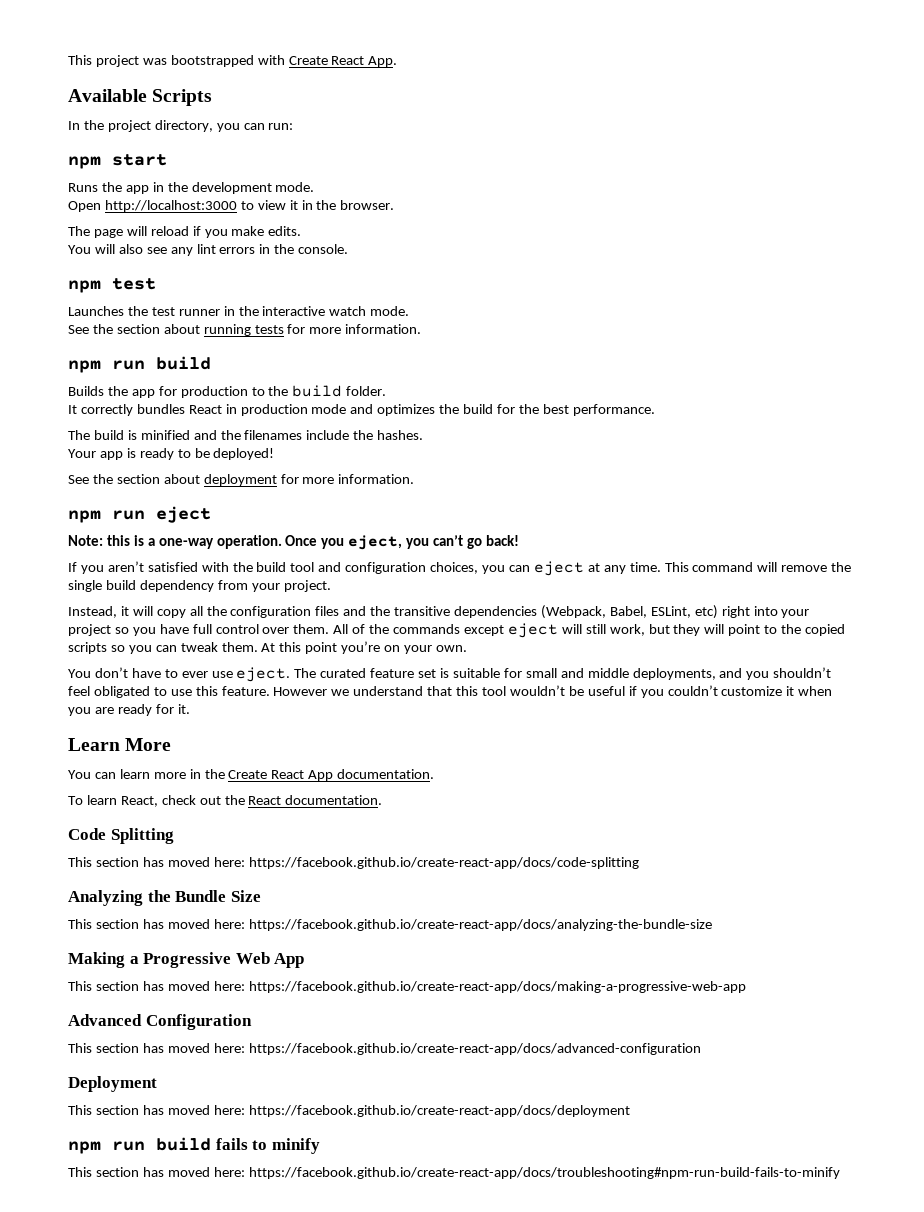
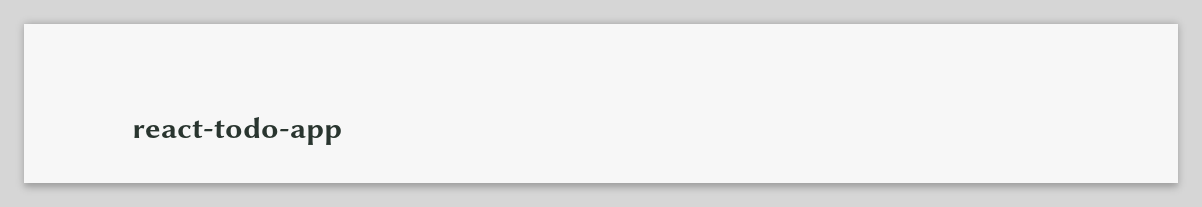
[68,55,398,67] [68,89,213,106] [68,120,294,132] [68,154,167,169] [68,182,315,194] [68,200,395,212] [68,226,302,238] [68,244,349,256] [68,278,156,293] [68,306,410,316] [68,324,422,336] [68,356,211,373] [68,385,387,398] [68,404,655,416] [68,430,424,440] [68,448,275,460] [68,474,415,486] [68,506,211,523] [68,535,519,550] [68,561,852,576] [68,580,331,592] [68,605,810,619] [68,623,846,638] [68,641,467,654] [68,667,832,682] [68,685,833,698] [68,704,190,716] [68,738,172,751] [68,769,435,781] [68,795,383,807] [68,828,174,844] [68,857,639,869] [68,890,261,906] [68,919,712,931] [68,952,305,968] [68,981,746,993] [68,1014,252,1030] [68,1043,701,1055] [68,1076,157,1092] [68,1105,630,1117] [68,1137,320,1154] [68,1167,840,1179] This project was bootstrapped with Create React App. // Available Scripts // In the project directory, you can run: // npm start // Runs the app in the development mode. // Open http://localhost:3000 to view it in the browser. // The page will reload if you make edits. // You will also see any lint errors in the console. // npm test // Launches the test runner in the interactive watch mode. // See the section about running tests for more information. // npm run build // Builds the app for production to the build folder. // It correctly bundles React in production mode and optimizes the build for the best performance. // The build is minified and the filenames include the hashes. // Your app is ready to be deployed! // See the section about deployment for more information. // npm run eject // Note: this is a one-way operation. Once you eject, you can’t go back! // If you aren’t satisfied with the build tool and configuration choices, you can eject at any time. This command will remove the single build dependency from your project. // Instead, it will copy all the configuration files and the transitive dependencies (Webpack, Babel, ESLint, etc) right into your project so you have full control over them. All of the commands except eject will still work, but they will point to the copied scripts so you can tweak them. At this point you’re on your own. // You don’t have to ever use eject. The curated feature set is suitable for small and middle deployments, and you shouldn’t feel obligated to use this feature. However we understand that this tool wouldn’t be useful if you couldn’t customize it when you are ready for it. // Learn More // You can learn more in the Create React App documentation. // To learn React, check out the React documentation. // Code Splitting // This section has moved here: https://facebook.github.io/create-react-app/docs/code-splitting // Analyzing the Bundle Size // This section has moved here: https://facebook.github.io/create-react-app/docs/analyzing-the-bundle-size // Making a Progressive Web App // This section has moved here: https://facebook.github.io/create-react-app/docs/making-a-progressive-web-app // Advanced Configuration // This section has moved here: https://facebook.github.io/create-react-app/docs/advanced-configuration // Deployment // This section has moved here: https://facebook.github.io/create-react-app/docs/deployment // npm run build fails to minify // This section has moved here: https://facebook.github.io/create-react-app/docs/troubleshooting#npm-run-build-fails-to-minify -> [132,117,342,145] react-todo-app

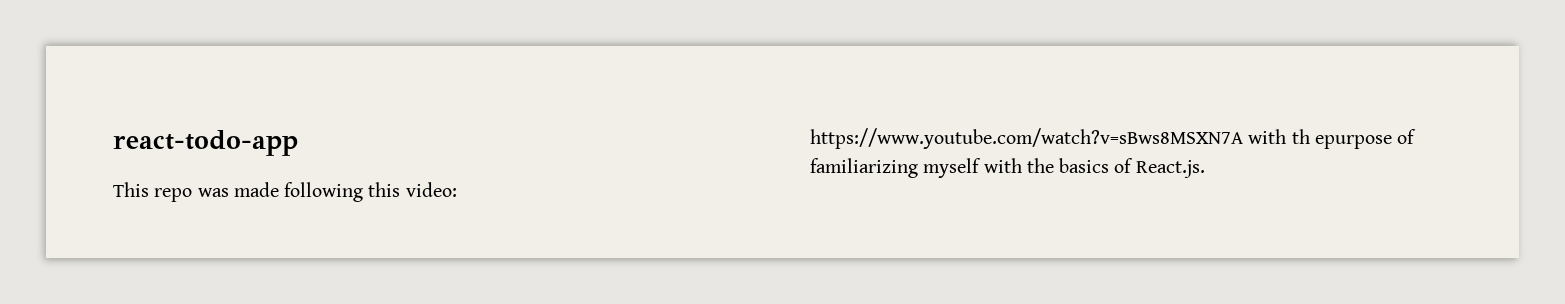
(342, 131) none -> [113,182,457,202] [810,128,1417,149] [810,158,1205,178] // This repo was made following this video: https://www.youtube.com/watch?v=sBws8MSXN7A with th epurpose of familiarizing myself with the basics of React.js.

